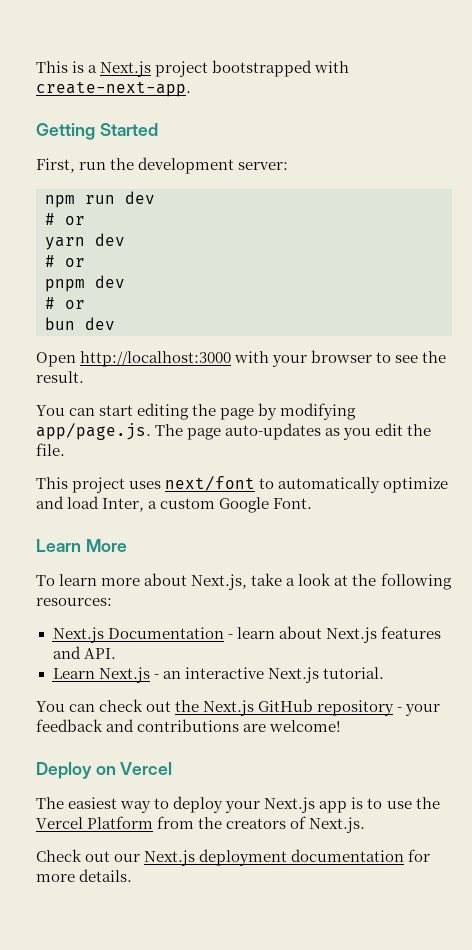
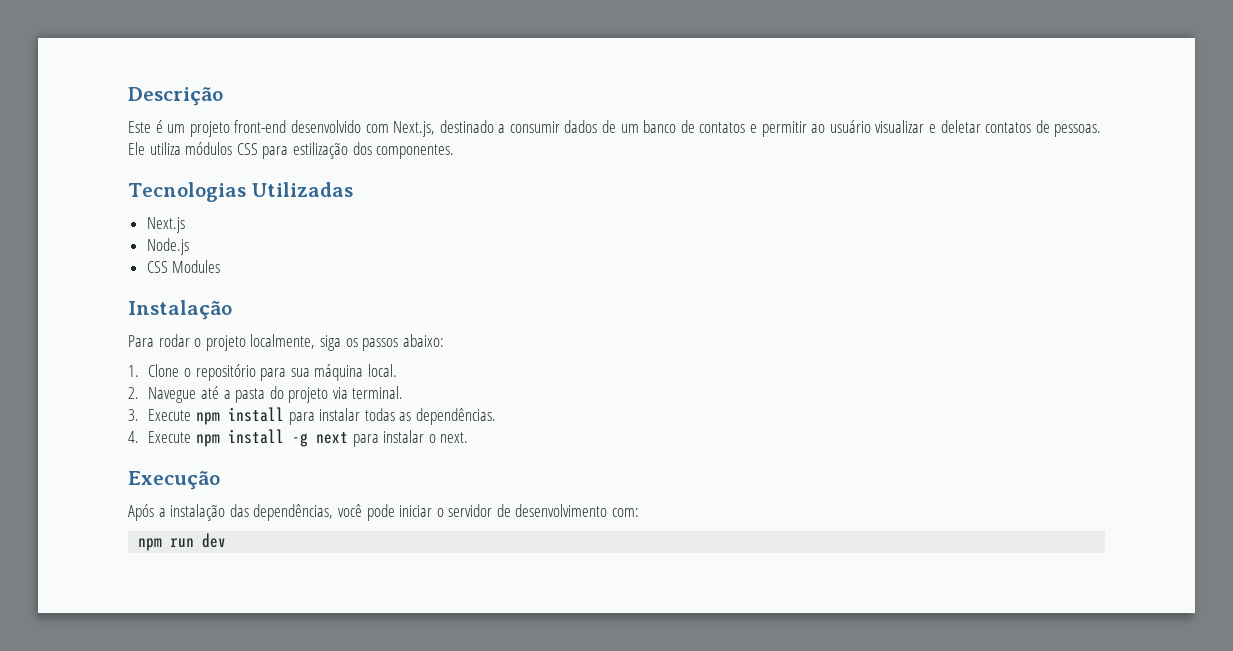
[36,60,350,77] [36,81,191,97] [36,123,158,140] [36,157,289,174] [45,191,155,208] [45,213,85,225] [45,233,125,250] [45,255,85,267] [45,275,125,292] [45,297,85,309] [45,317,115,330] [36,350,447,367] [36,371,84,383] [36,403,357,420] [36,423,432,440] [36,443,65,456] [36,476,449,493] [36,496,313,513] [36,539,127,552] [36,573,452,590] [36,598,112,606] [52,626,441,643] [52,646,116,659] [52,667,384,683] [36,699,441,716] [36,719,342,732] [36,762,173,779] [36,796,440,813] [36,816,366,833] [36,849,431,866] [36,869,133,882] This is a Next.js project bootstrapped with create-next-app. // Getting Started // First, run the development server: // npm run dev // # or // yarn dev // # or // pnpm dev // # or // bun dev // Open http://localhost:3000 with your browser to see the result. // You can start editing the page by modifying app/page.js. The page auto-updates as you edit the file. // This project uses next/font to automatically optimize and load Inter, a custom Google Font. // Learn More // To learn more about Next.js, take a look at the following resources: // Next.js Documentation - learn about Next.js features and API. // Learn Next.js - an interactive Next.js tutorial. // You can check out the Next.js GitHub repository - your feedback and contributions are welcome! // Deploy on Vercel // The easiest way to deploy your Next.js app is to use the Vercel Platform from the creators of Next.js. // Check out our Next.js deployment documentation for more details. -> [128,87,223,106] [128,120,1102,137] [128,142,455,159] [128,182,353,202] [146,217,185,233] [146,238,189,255] [146,260,221,273] [128,300,232,320] [128,334,444,351] [128,364,397,381] [128,386,404,403] [128,407,496,425] [128,429,469,447] [128,471,220,490] [128,504,640,521] [138,533,227,551] Descrição // Este é um projeto front-end desenvolvido com Next.js, destinado a consumir dados de um banco de contatos e permitir ao usuário visualizar e deletar contatos de pessoas. Ele utiliza módulos CSS para estilização dos componentes. // Tecnologias Utilizadas // Next.js // Node.js // CSS Modules // Instalação // Para rodar o projeto localmente, siga os passos abaixo: // 1. Clone o repositório para sua máquina local. // 2. Navegue até a pasta do projeto via terminal. // 3. Execute npm install para instalar todas as dependências. // 4. Execute npm install -g next para instalar o next. // Execução // Após a instalação das dependências, você pode iniciar o servidor de desenvolvimento com: // npm run dev

